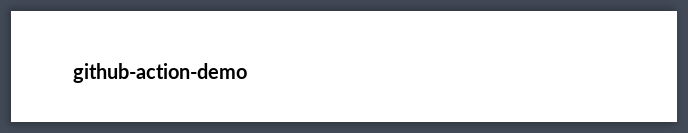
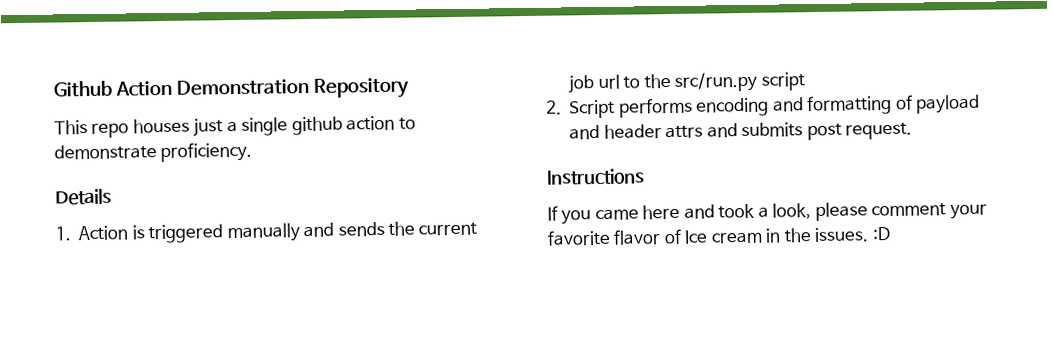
[73,63,247,83] github-action-demo -> [53,77,410,99] [54,115,416,138] [54,141,253,163] [55,188,112,206] [55,221,478,244] [568,71,805,94] [546,94,980,119] [569,122,912,141] [546,168,645,186] [547,202,987,225] [547,226,890,246] Github Action Demonstration Repository // This repo houses just a single github action to demonstrate proficiency. // Details // 1. Action is triggered manually and sends the current job url to the src/run.py script // 2. Script performs encoding and formatting of payload and header attrs and submits post request. // Instructions // If you came here and took a look, please comment your favorite flavor of Ice cream in the issues. :D

